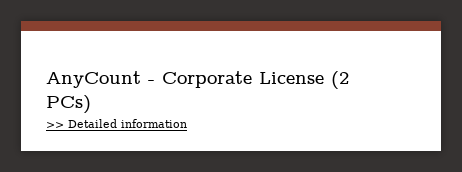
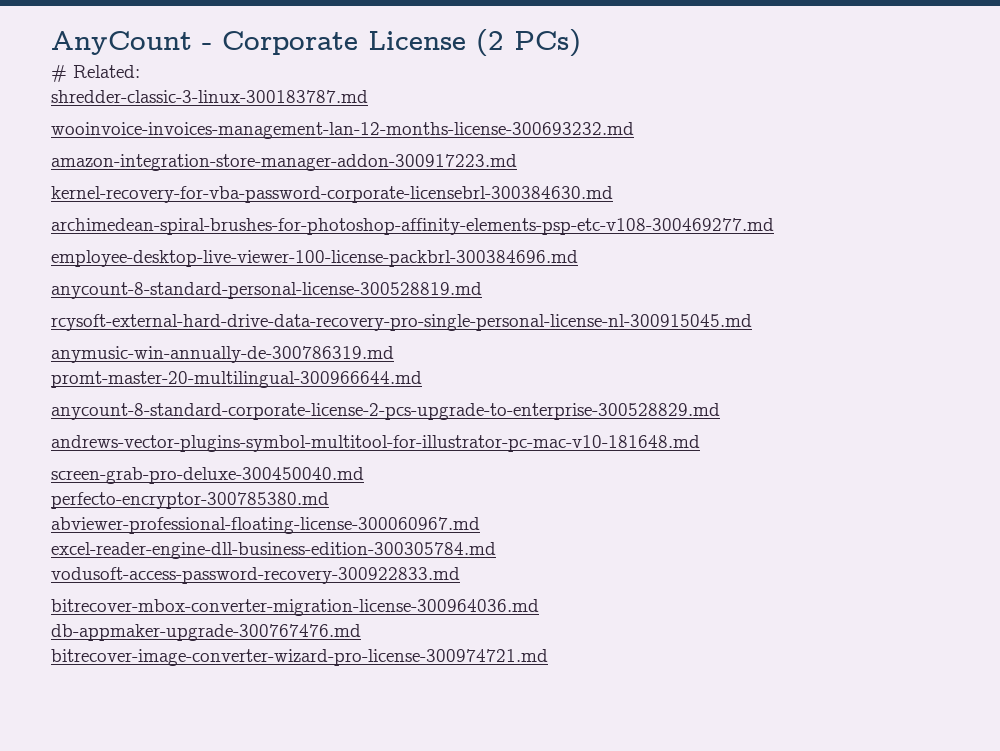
[46,119,187,128] >> Detailed information -> [51,65,140,82] [51,90,368,103] [51,122,634,139] [51,154,517,171] [51,186,613,203] [51,218,774,235] [51,250,578,267] [51,282,482,299] [51,314,752,331] [51,346,394,363] [51,371,422,388] [51,403,720,420] [51,435,700,452] [51,467,364,484] [51,492,329,509] [51,517,480,534] [51,542,496,559] [51,567,460,584] [51,599,539,616] [51,624,361,641] [51,649,548,666] # Related: // shredder-classic-3-linux-300183787.md // wooinvoice-invoices-management-lan-12-months-license-300693232.md // amazon-integration-store-manager-addon-300917223.md // kernel-recovery-for-vba-password-corporate-licensebrl-300384630.md // archimedean-spiral-brushes-for-photoshop-affinity-elements-psp-etc-v108-300469277.md // employee-desktop-live-viewer-100-license-packbrl-300384696.md // anycount-8-standard-personal-license-300528819.md // rcysoft-external-hard-drive-data-recovery-pro-single-personal-license-nl-300915045.md // anymusic-win-annually-de-300786319.md // promt-master-20-multilingual-300966644.md // anycount-8-standard-corporate-license-2-pcs-upgrade-to-enterprise-300528829.md // andrews-vector-plugins-symbol-multitool-for-illustrator-pc-mac-v10-181648.md // screen-grab-pro-deluxe-300450040.md // perfecto-encryptor-300785380.md // abviewer-professional-floating-license-300060967.md // excel-reader-engine-dll-business-edition-300305784.md // vodusoft-access-password-recovery-300922833.md // bitrecover-mbox-converter-migration-license-300964036.md // db-appmaker-upgrade-300767476.md // bitrecover-image-converter-wizard-pro-license-300974721.md

